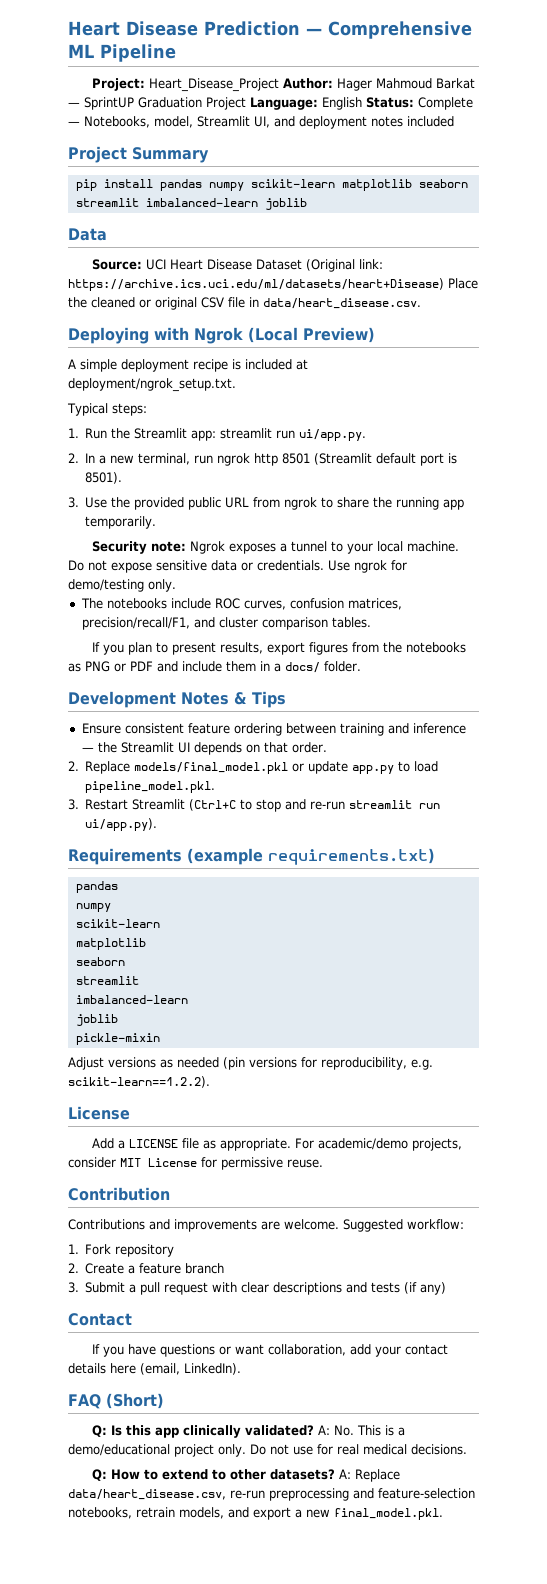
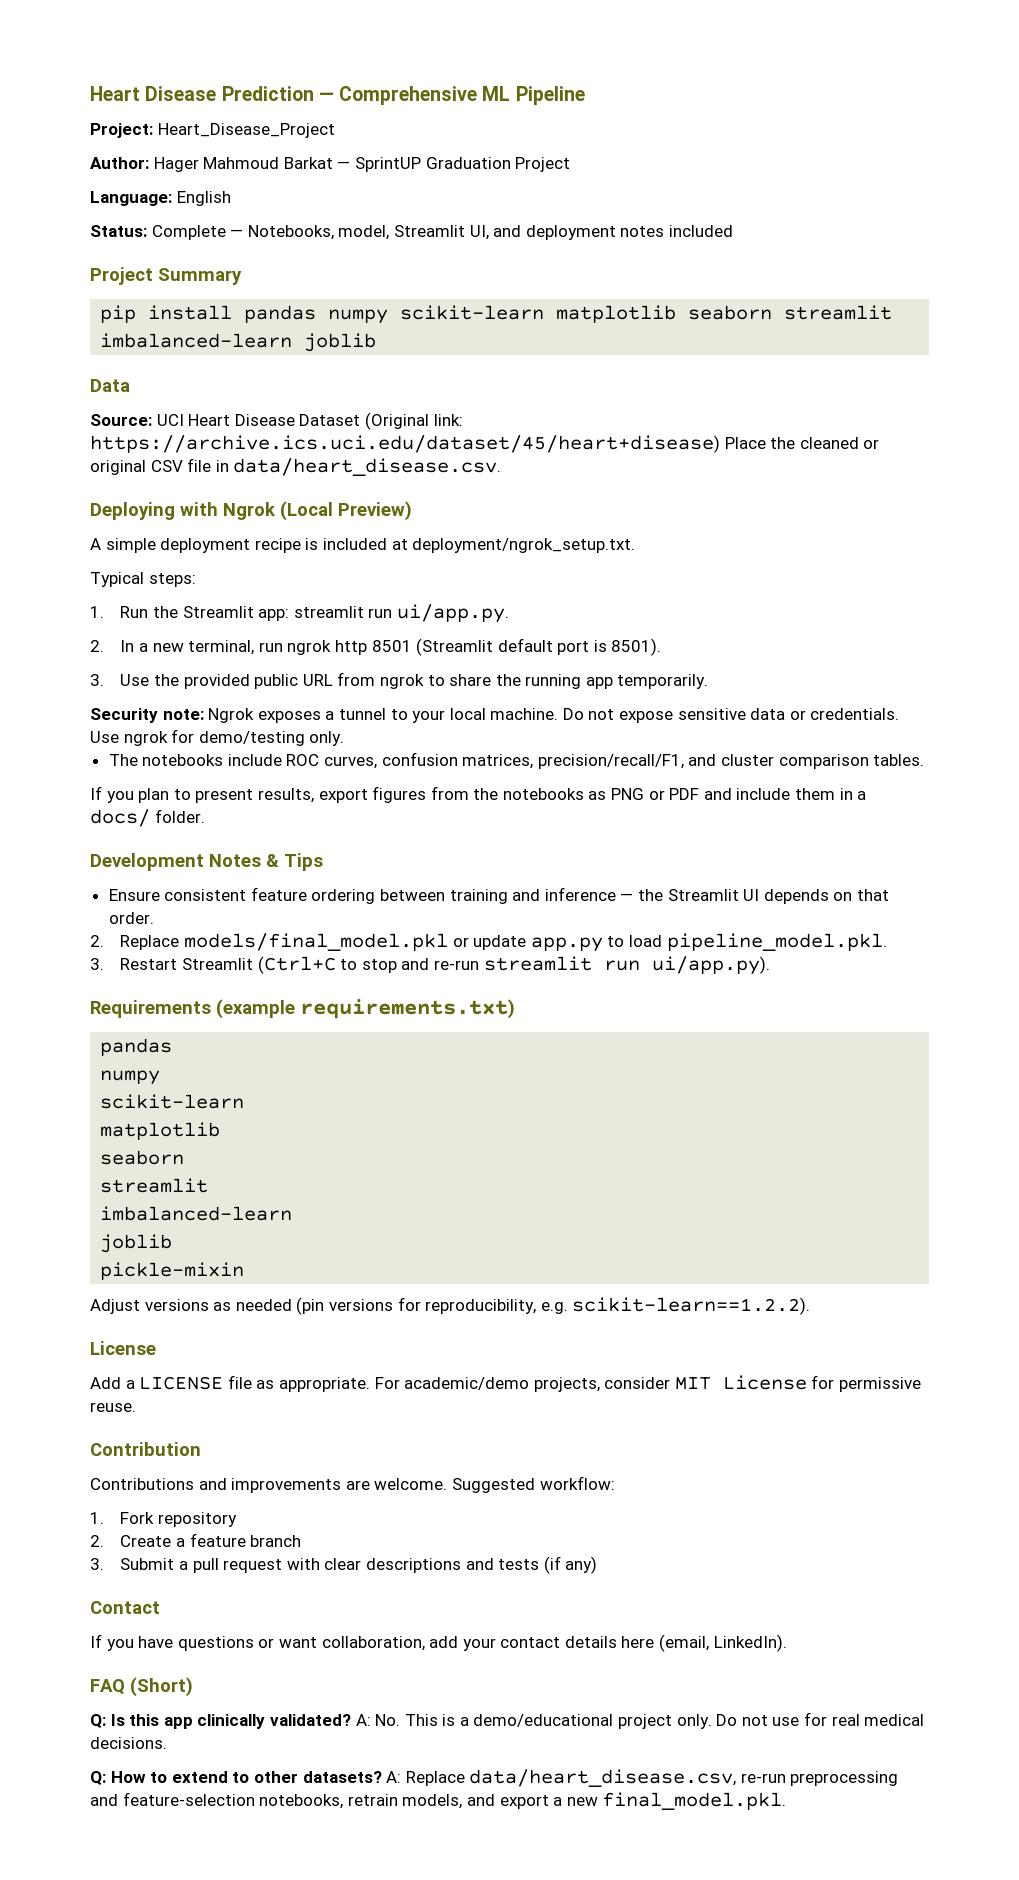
(280, 85) none -> (335, 130) //
(246, 103) none -> (571, 164) //
(362, 103) none -> (231, 198) //
[68,278,444,291] https://archive.ics.uci.edu/ml/datasets/heart+Disease) -> [90,435,720,453] https://archive.ics.uci.edu/dataset/45/heart+disease)

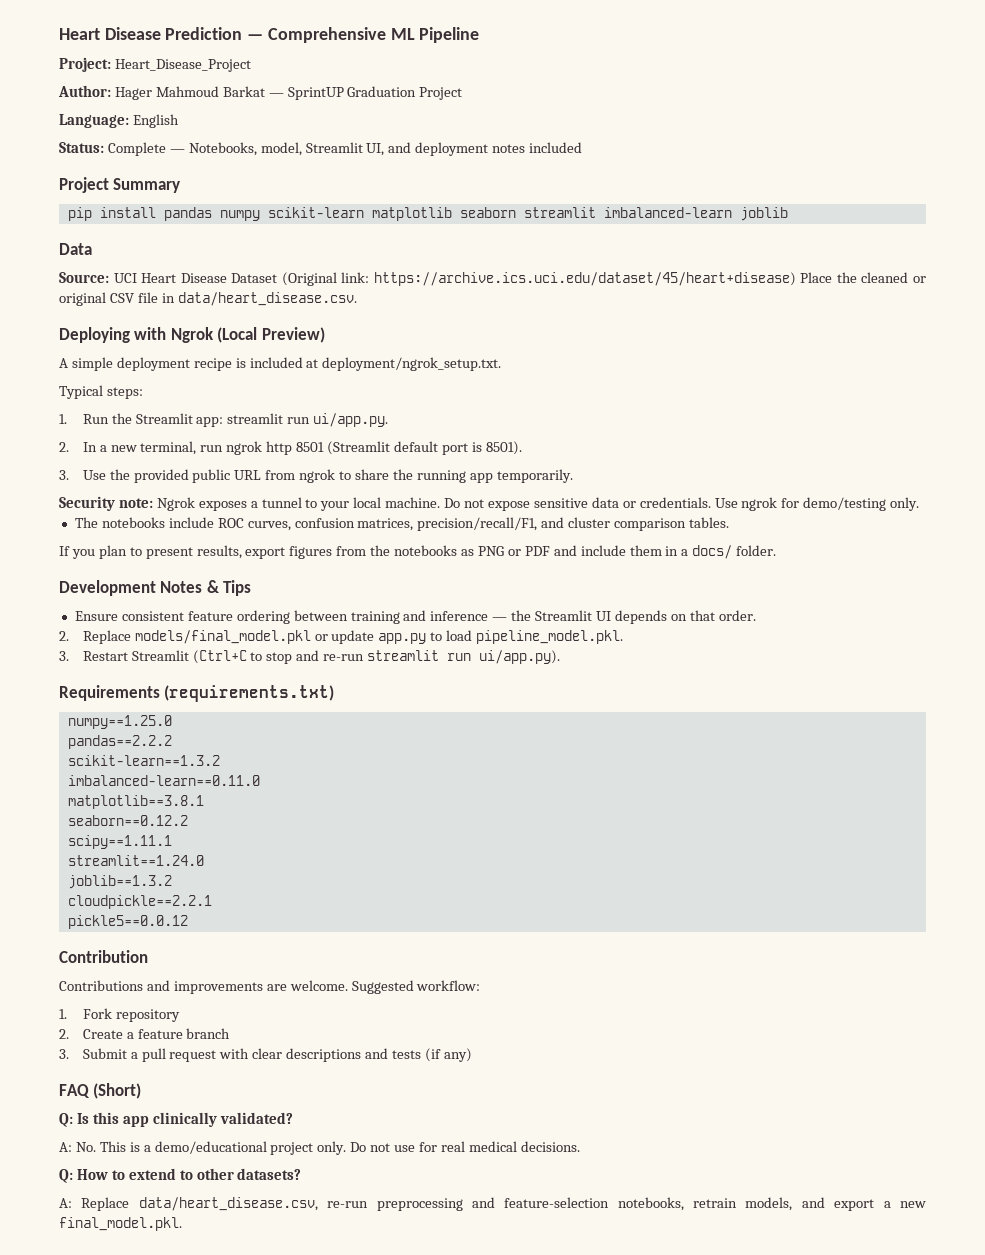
[216,999,515,1019] [100,1038,173,1056] [100,1070,161,1085] [100,1094,245,1109] [100,1122,221,1140] [100,1150,185,1165] [100,1178,209,1193] [100,1206,293,1221] [100,1234,173,1253] [100,1262,245,1280] [90,1297,811,1315] [90,1341,156,1355] [90,1375,922,1392] [90,1402,136,1412] (example requirements.txt) // pandas // numpy // scikit-learn // matplotlib // seaborn // streamlit // imbalanced-learn // joblib // pickle-mixin // Adjust versions as needed (pin versions for reproducibility, e.g. scikit-learn==1.2.2). // License // Add a LICENSE file as appropriate. For academic/demo projects, consider MIT License for permissive reuse. -> [164,685,335,702] [67,715,172,729] [67,735,172,749] [67,755,220,766] [67,775,260,786] [67,795,204,809] [67,815,188,826] [67,835,172,849] [67,855,204,866] [67,875,172,889] [67,895,212,909] [67,915,188,929] (requirements.txt) // numpy==1.25.0 // pandas==2.2.2 // scikit-learn==1.3.2 // imbalanced-learn==0.11.0 // matplotlib==3.8.1 // seaborn==0.12.2 // scipy==1.11.1 // streamlit==1.24.0 // joblib==1.3.2 // cloudpickle==2.2.1 // pickle5==0.0.12
[90,1601,160,1614] [90,1634,787,1652] // Contact // If you have questions or want collaboration, add your contact details here (email, LinkedIn). -> (472, 1055) none
(351, 1720) none -> (293, 1118) //
(382, 1777) none -> (302, 1174) //

